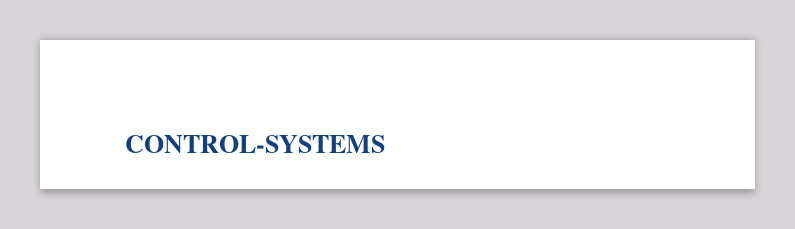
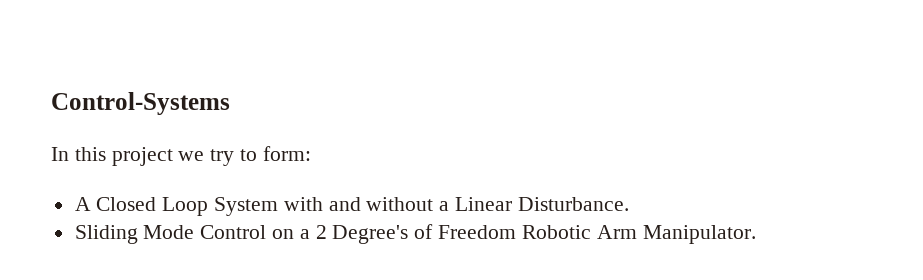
[125,135,385,153] CONTROL-SYSTEMS -> [51,92,230,115] [51,146,311,166] [74,197,629,216] [74,224,756,244] Control-Systems // In this project we try to form: // A Closed Loop System with and without a Linear Disturbance. // Sliding Mode Control on a 2 Degree's of Freedom Robotic Arm Manipulator.

